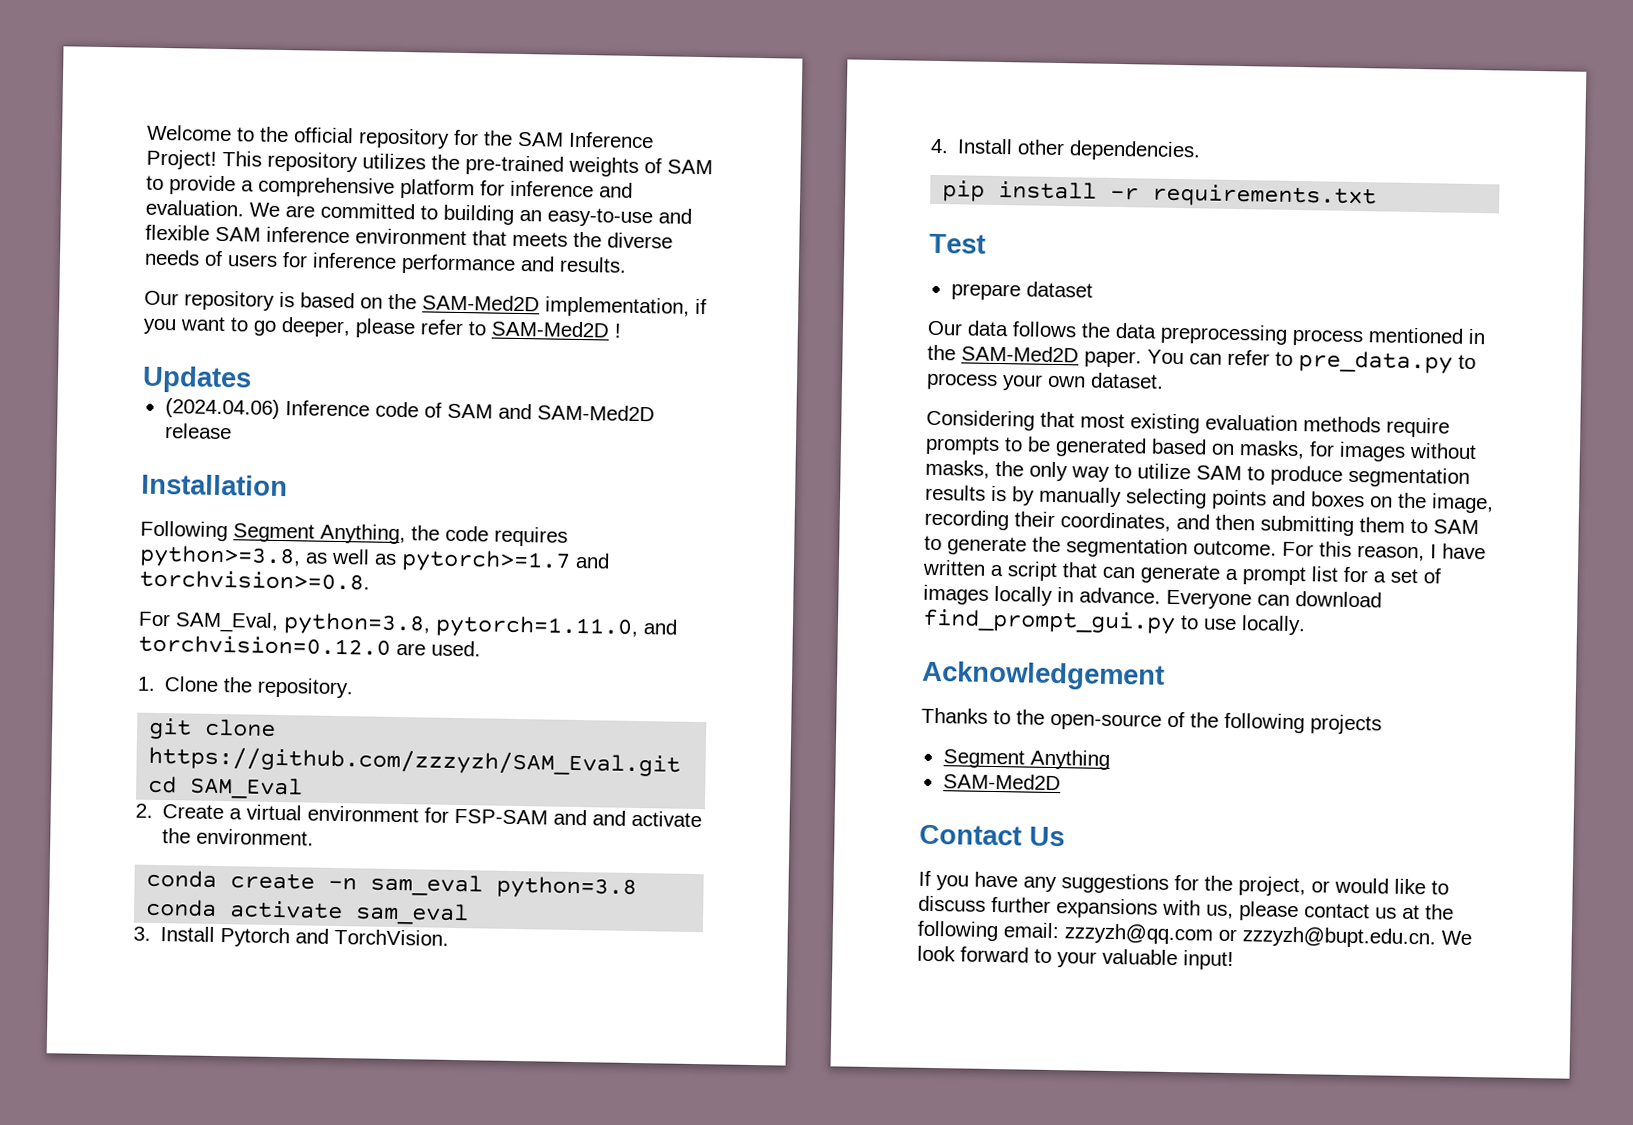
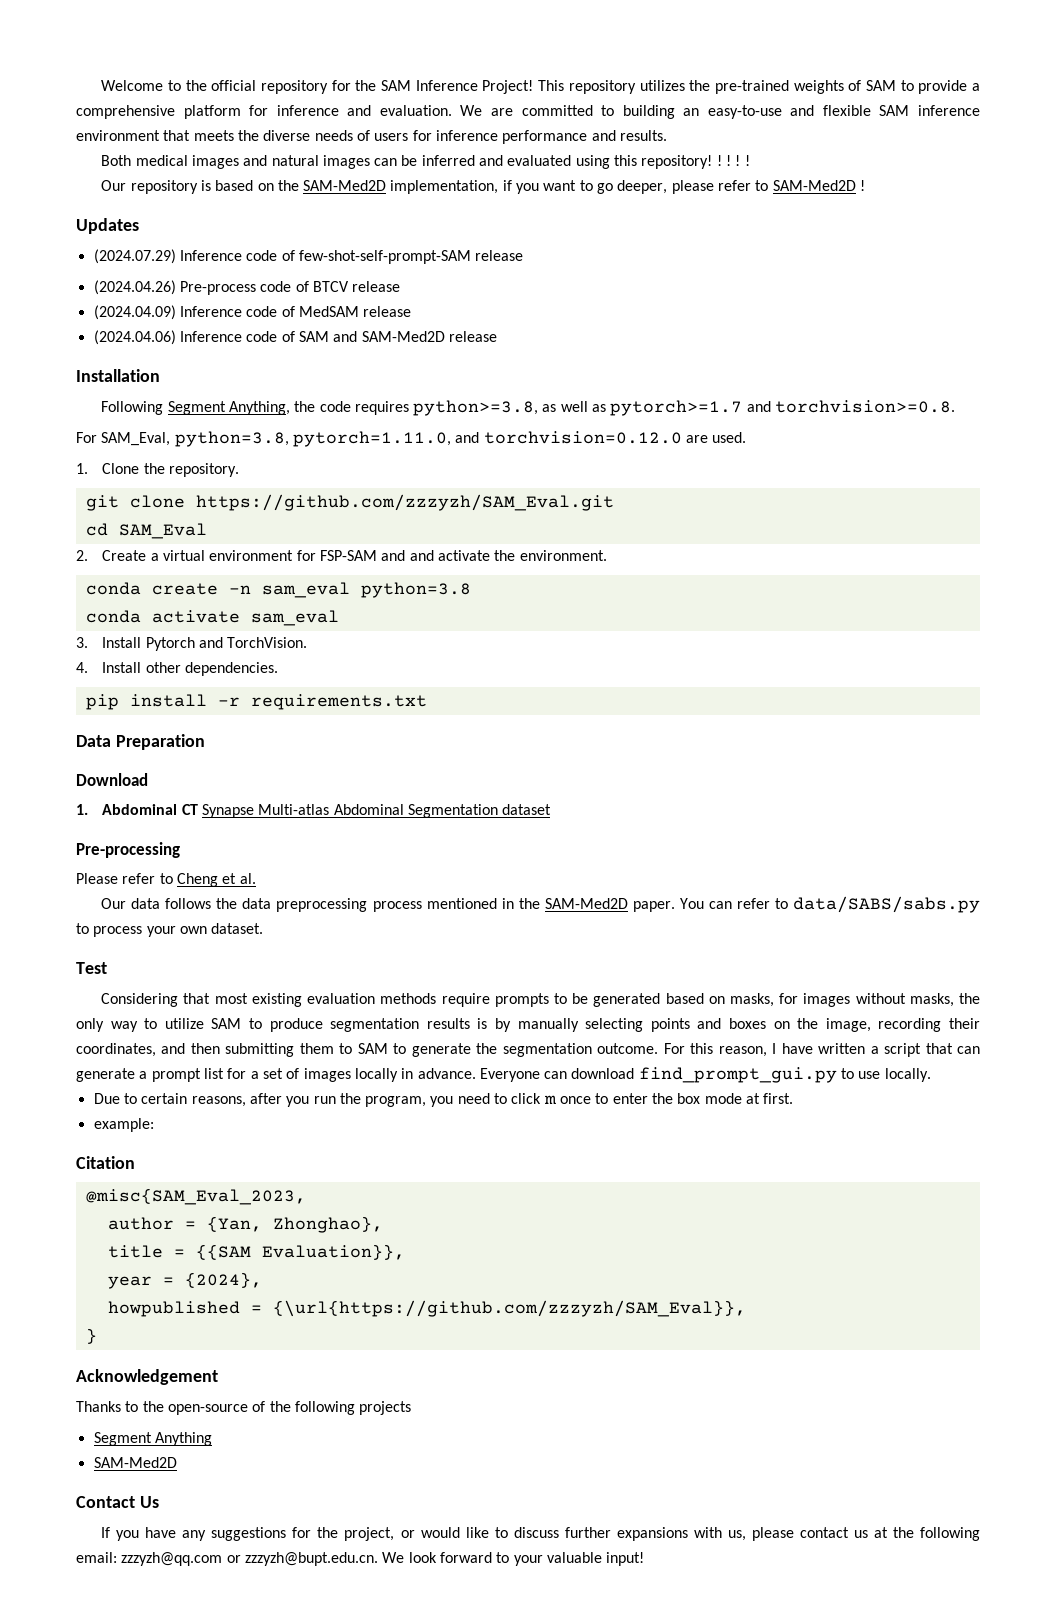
(627, 264) none -> [101,155,750,169] // Both medical images and natural images can be inferred and evaluated using this repository! ! ! ! !
(252, 379) none -> [93,249,524,264] [93,280,401,295] [93,305,412,320] // (2024.07.29) Inference code of few-shot-self-prompt-SAM release // (2024.04.26) Pre-process code of BTCV release // (2024.04.09) Inference code of MedSAM release
[929,233,986,254] [950,281,1093,301] Test // prepare dataset -> [76,734,205,750] [76,773,148,786] [76,804,552,818] [76,842,180,858] [76,873,256,887] Data Preparation // Download // 1. Abdominal CT Synapse Multi-atlas Abdominal Segmentation dataset // Pre-processing // Please refer to Cheng et al.
[1298,350,1453,374] pre_data.py -> [793,896,981,913] data/SABS/sabs.py
(1164, 380) none -> [76,962,107,974] // Test
(1306, 625) none -> [93,1093,794,1107] [93,1118,154,1132] [76,1156,135,1169] [85,1188,306,1205] [107,1216,383,1233] [107,1244,405,1260] [107,1272,262,1289] [107,1300,746,1317] [85,1328,97,1344] // Due to certain reasons, after you run the program, you need to click m once to enter the box mode at first. // example: // Citation // @misc{SAM_Eval_2023, // author = {Yan, Zhonghao}, // title = {{SAM Evaluation}}, // year = {2024}, // howpublished = {\url{https://github.com/zzzyzh/SAM_Eval}}, // }

